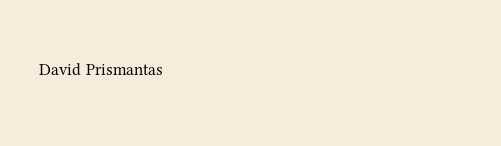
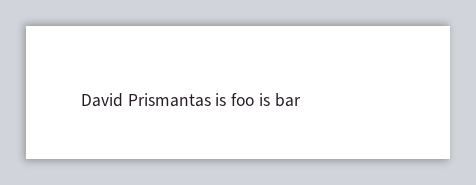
(163, 69) none -> [215,93,301,107] is foo is bar

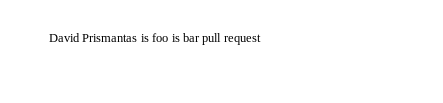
(301, 100) none -> [202,33,261,45] pull request

